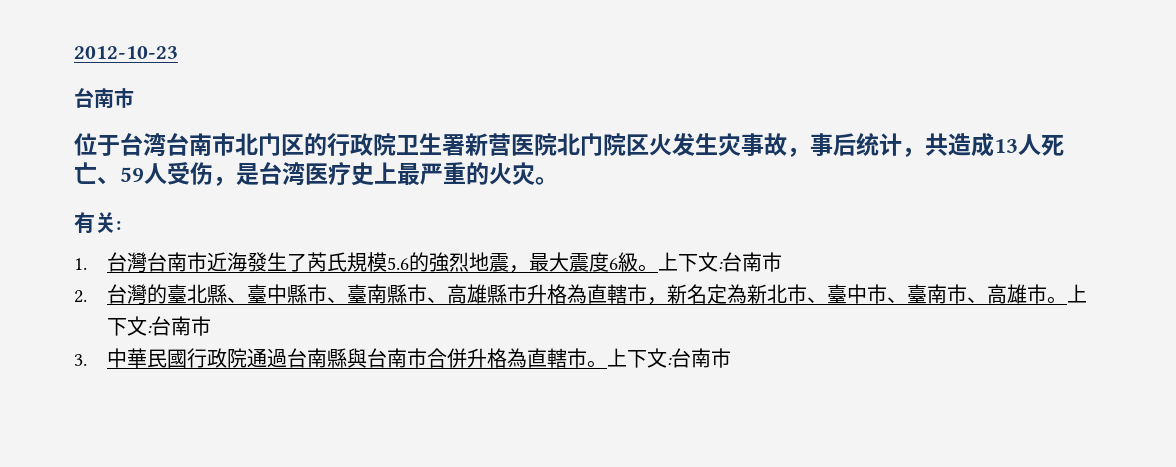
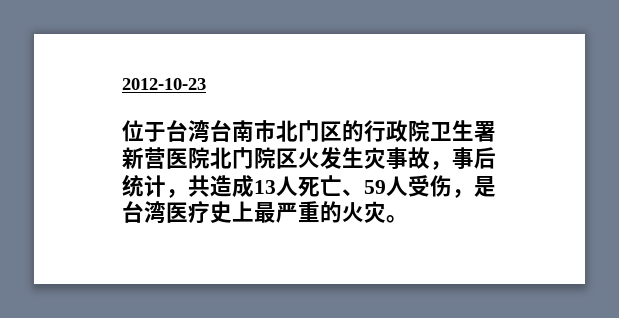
[74,88,134,108] // 台南市 -> (206, 84) none
[74,212,121,233] [74,252,782,273] [74,284,1087,305] [106,316,211,336] [74,348,731,368] // 有关: // 1.台灣台南市近海發生了芮氏規模5.6的強烈地震，最大震度6級。上下文:台南市 // 2.台灣的臺北縣、臺中縣市、臺南縣市、高雄縣市升格為直轄市，新名定為新北市、臺中市、臺南市、高雄市。上下文:台南市 // 3.中華民國行政院通過台南縣與台南市合併升格為直轄市。上下文:台南市 -> (408, 219) none

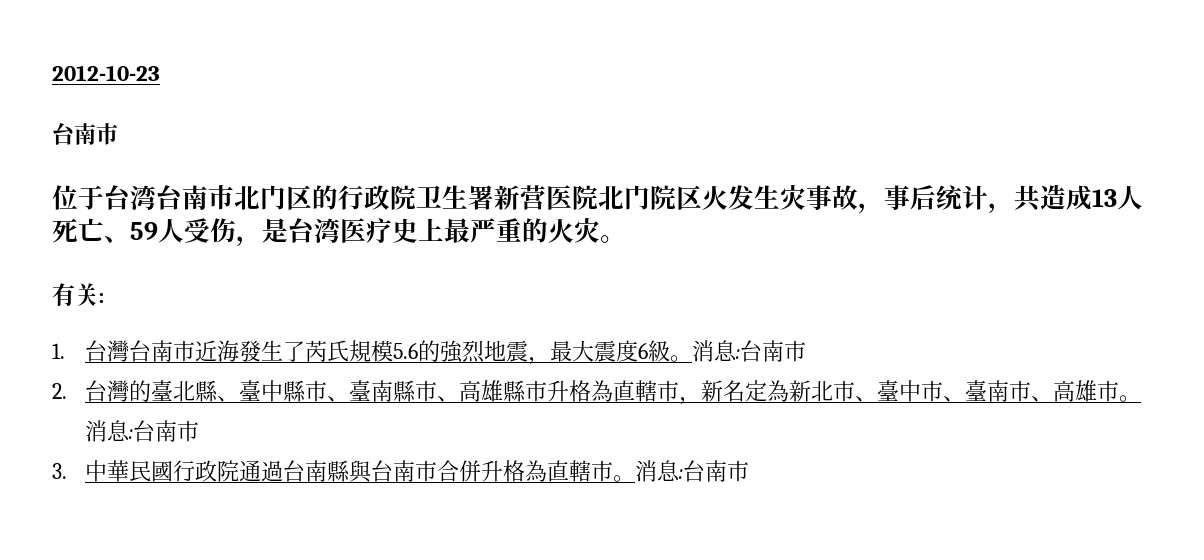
(206, 84) none -> [52,123,118,145] // 台南市
(408, 219) none -> [52,283,104,306] [52,340,806,365] [52,380,1141,405] [84,420,199,442] [52,460,749,483] // 有关: // 1.台灣台南市近海發生了芮氏規模5.6的強烈地震，最大震度6級。消息:台南市 // 2.台灣的臺北縣、臺中縣市、臺南縣市、高雄縣市升格為直轄市，新名定為新北市、臺中市、臺南市、高雄市。消息:台南市 // 3.中華民國行政院通過台南縣與台南市合併升格為直轄市。消息:台南市

